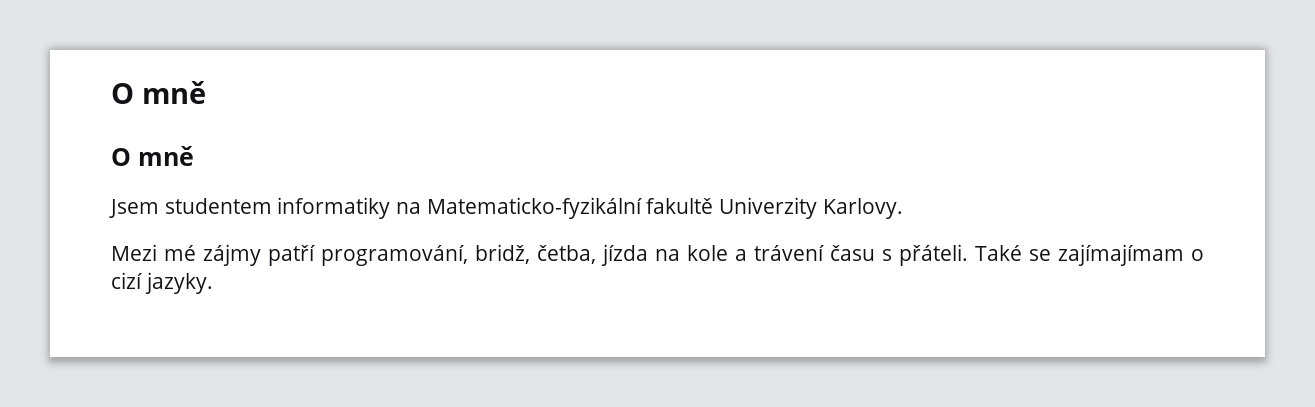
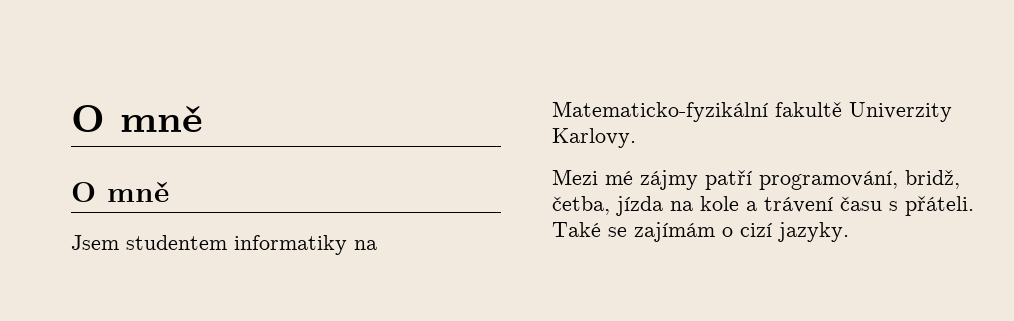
[1057,244,1184,266] zajímajímam -> [634,222,715,242] zajímám

